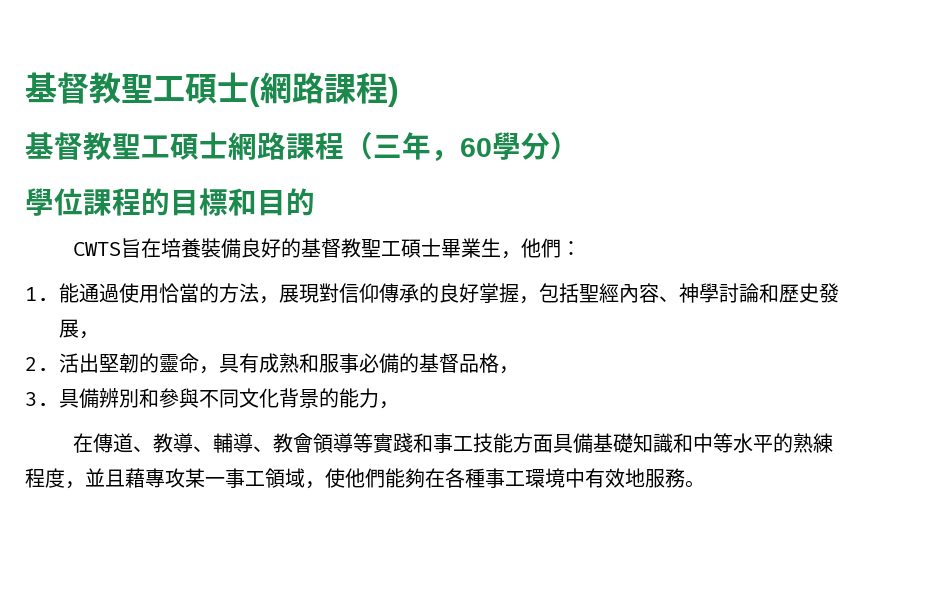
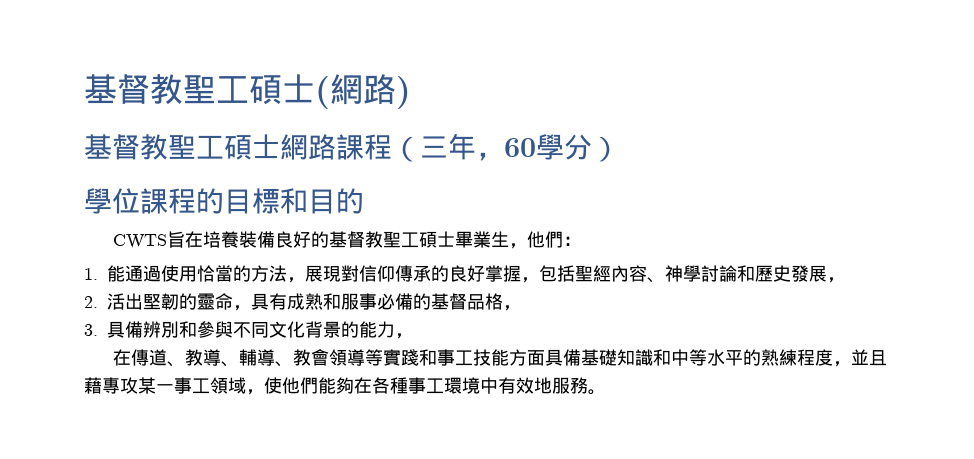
[324,72,388,104] 課程 -> (396, 89) none

